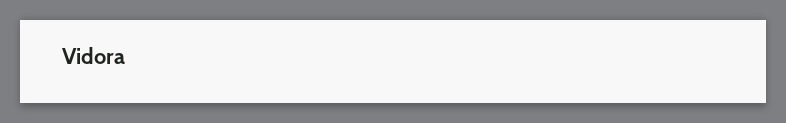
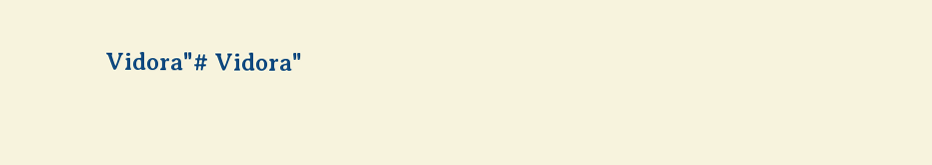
[62,47,125,64] Vidora -> [105,51,304,71] Vidora"# Vidora"

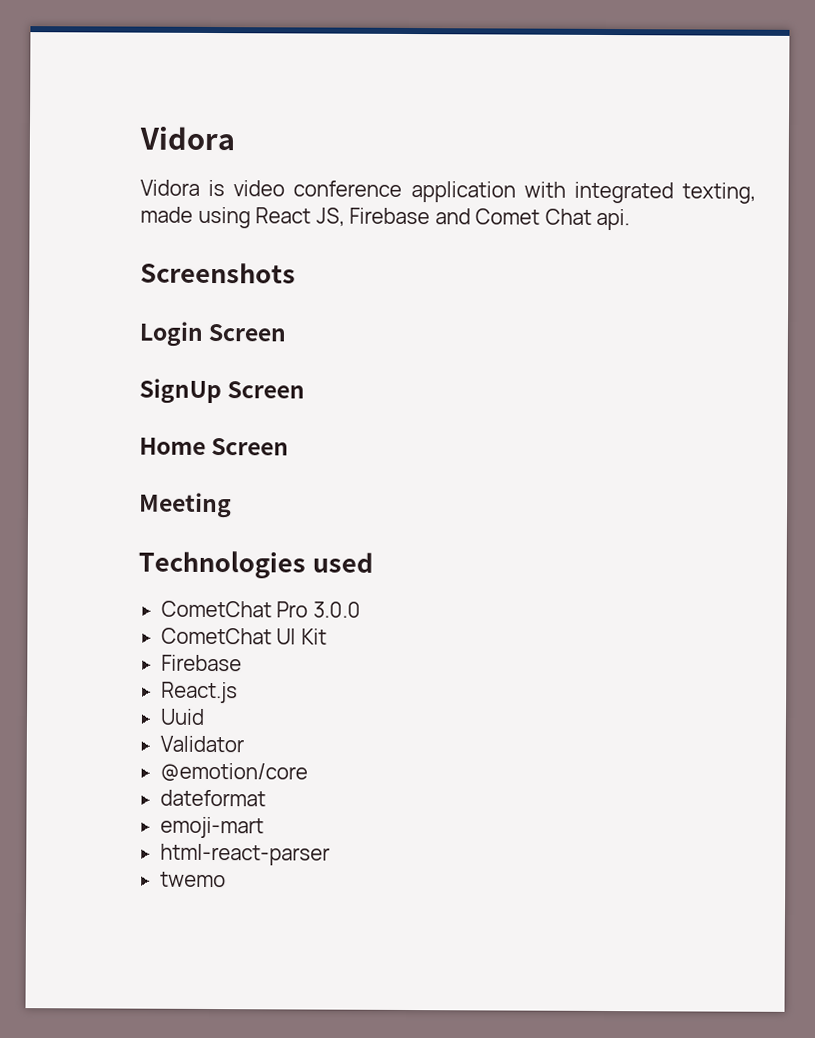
[105,51,304,71] Vidora"# Vidora" -> [139,126,235,151] [140,179,756,204] [140,206,631,231] [140,262,296,284] [139,321,287,347] [139,378,306,405] [139,437,290,456] [139,492,232,519] [138,550,373,579] [160,600,361,618] [160,627,327,645] [160,654,242,672] [160,681,238,704] [159,708,205,725] [159,735,244,753] [159,762,308,782] [159,789,266,807] [159,816,264,839] [159,843,330,866] [159,871,226,888] Vidora // Vidora is video conference application with integrated texting, made using React JS, Firebase and Comet Chat api. // Screenshots // Login Screen // SignUp Screen // Home Screen // Meeting // Technologies used // CometChat Pro 3.0.0 // CometChat UI Kit // Firebase // React.js // Uuid // Validator // @emotion/core // dateformat // emoji-mart // html-react-parser // twemo

